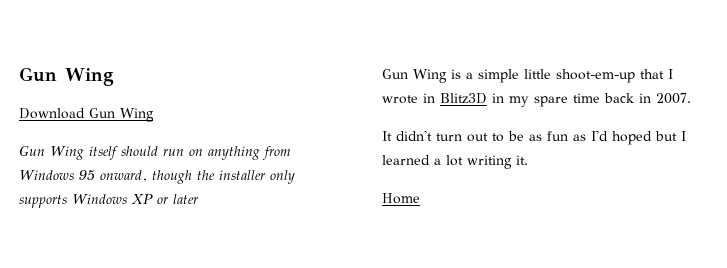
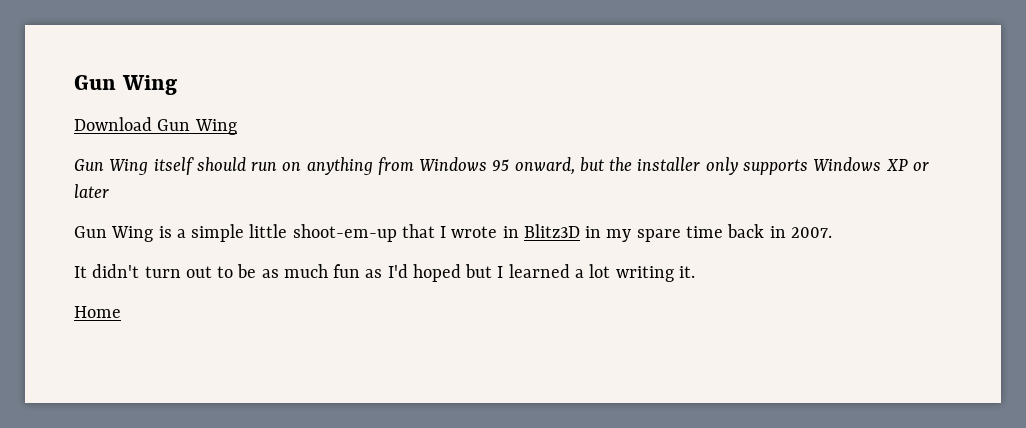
[152,170,192,184] though -> [579,157,604,172] but
(542, 137) none -> [283,264,328,278] much

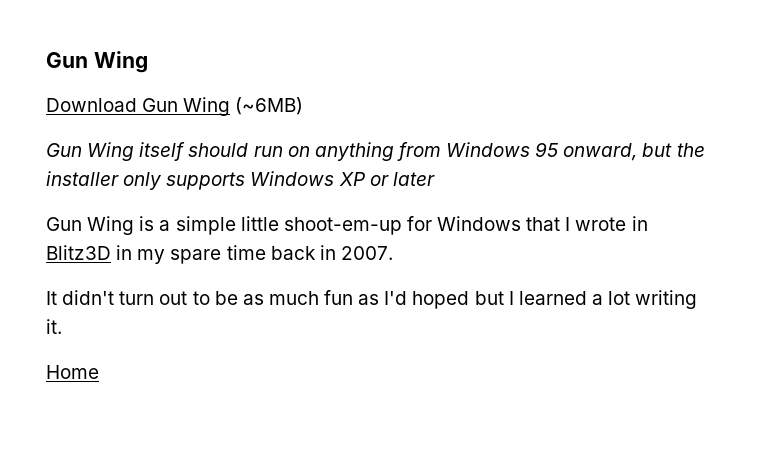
(237, 127) none -> [235,97,304,115] (~6MB)
(397, 233) none -> [406,216,522,231] for Windows

